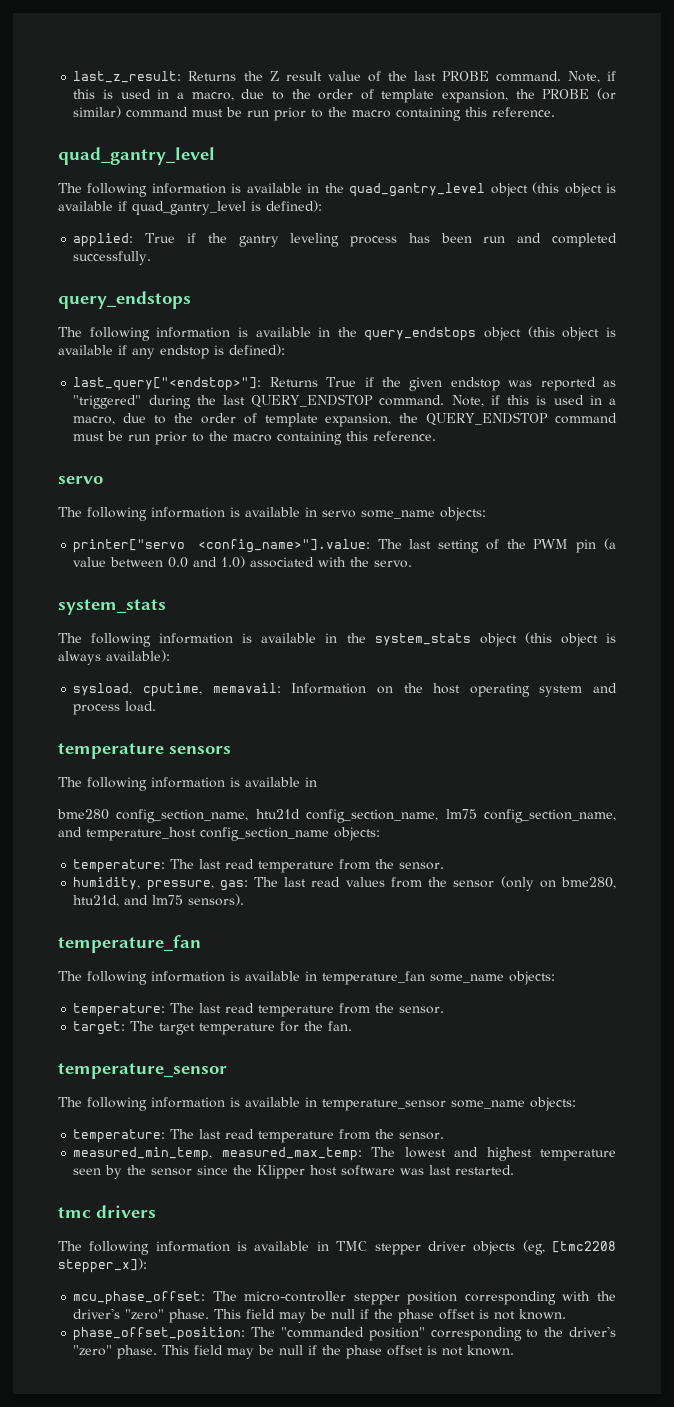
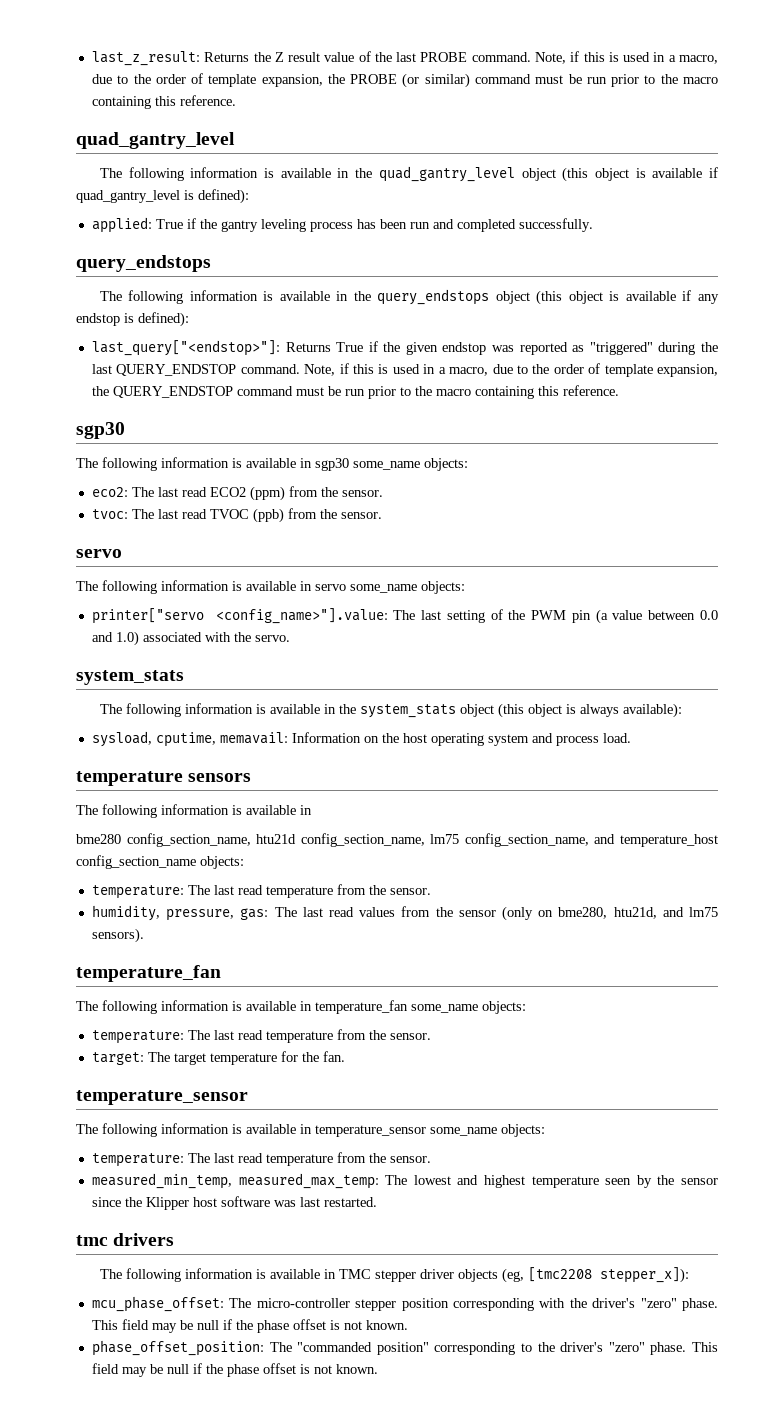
(437, 436) none -> [76,422,125,439] [76,457,468,471] [91,486,383,501] [91,508,382,523] // sgp30 // The following information is available in sgp30 some_name objects: // eco2: The last read ECO2 (ppm) from the sensor. // tvoc: The last read TVOC (ppb) from the sensor.

